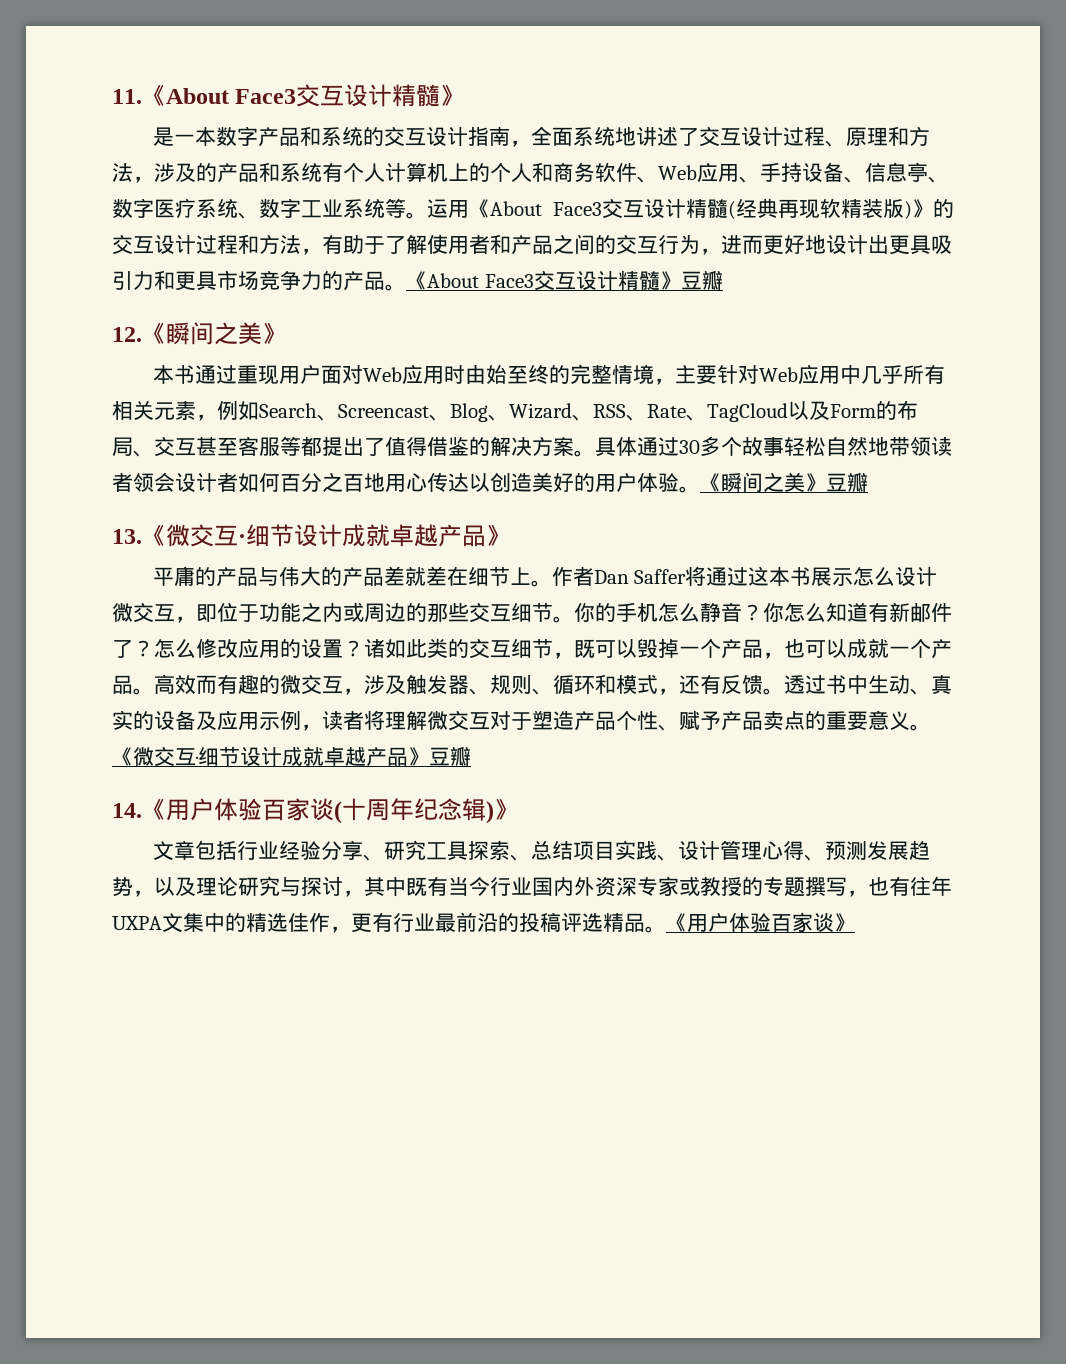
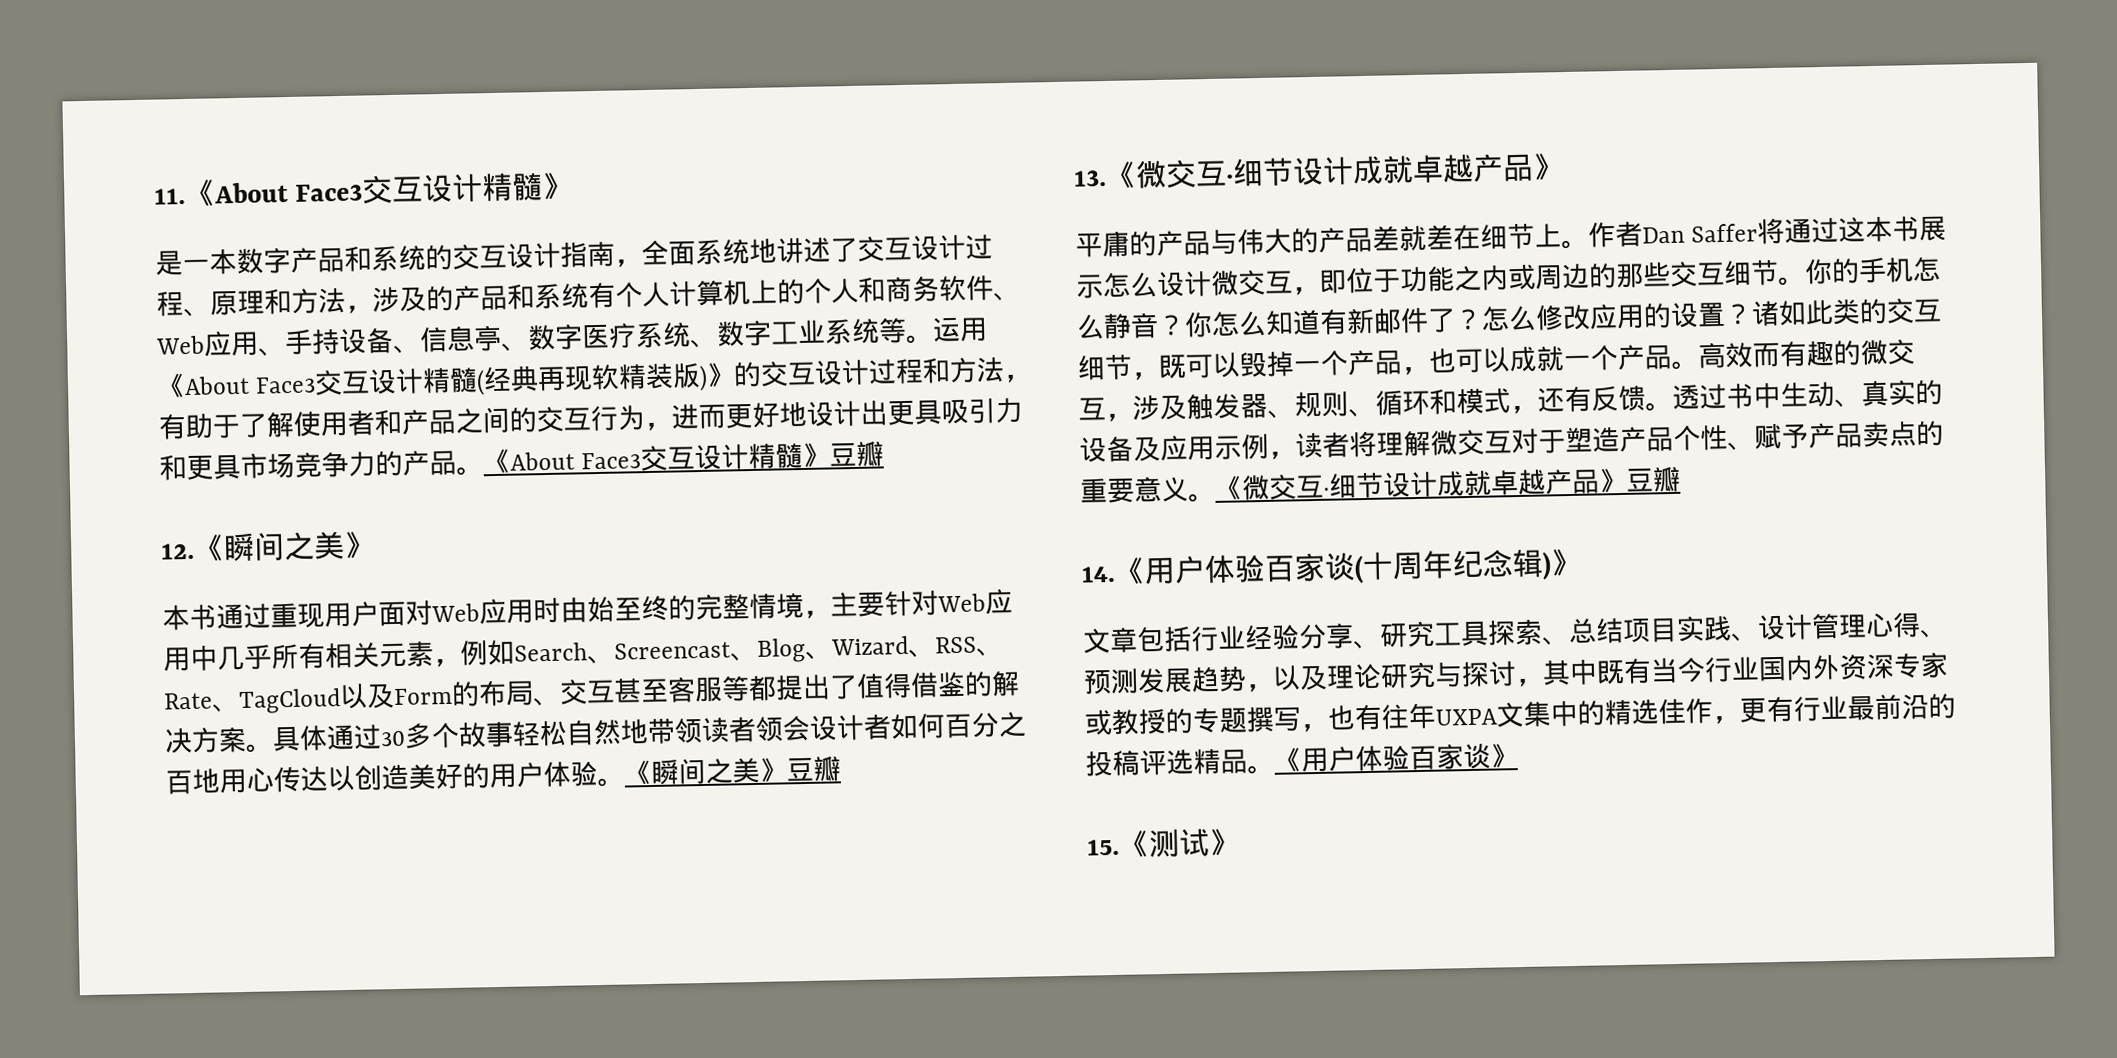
(855, 922) none -> [1087,828,1240,858] // 15.《测试》

